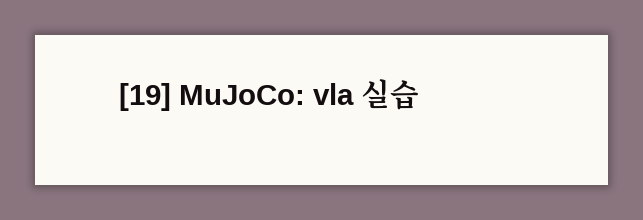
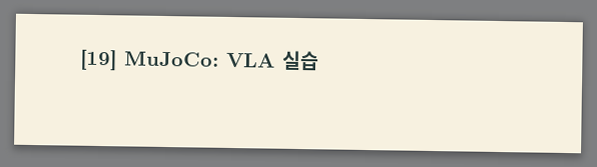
[313,83,354,105] vla -> [226,52,275,68] VLA

